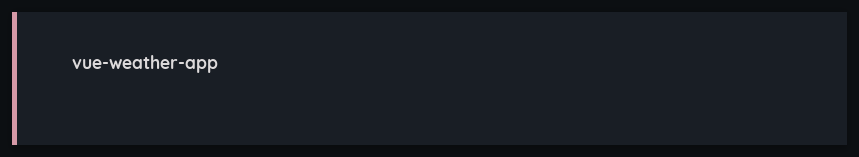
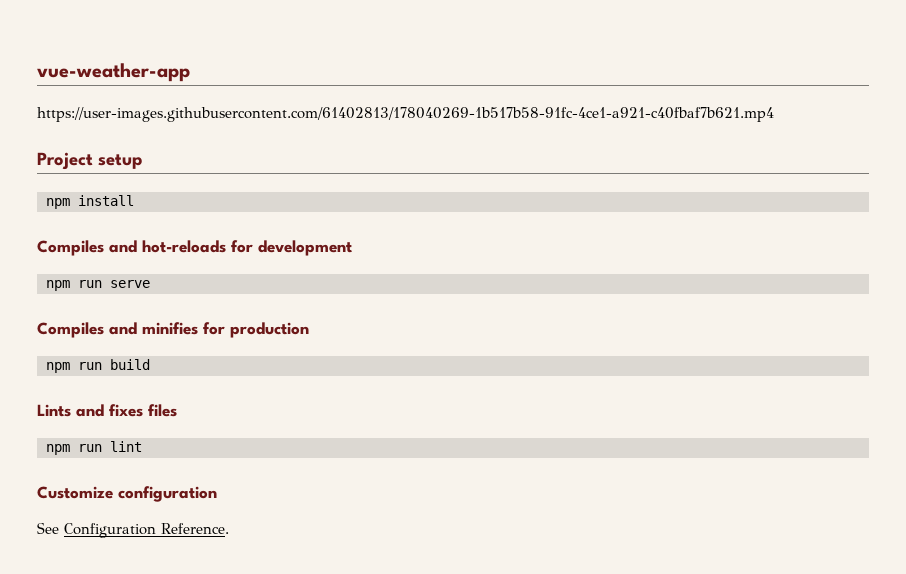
(218, 64) none -> [37,107,774,122] [37,152,142,170] [46,195,134,209] [37,240,352,256] [46,280,150,291] [37,322,309,338] [46,359,150,373] [37,404,177,417] [46,441,142,455] [37,486,217,502] [37,522,229,538] // https://user-images.githubusercontent.com/61402813/178040269-1b517b58-91fc-4ce1-a921-c40fbaf7b621.mp4 // Project setup // npm install // Compiles and hot-reloads for development // npm run serve // Compiles and minifies for production // npm run build // Lints and fixes files // npm run lint // Customize configuration // See Configuration Reference.

